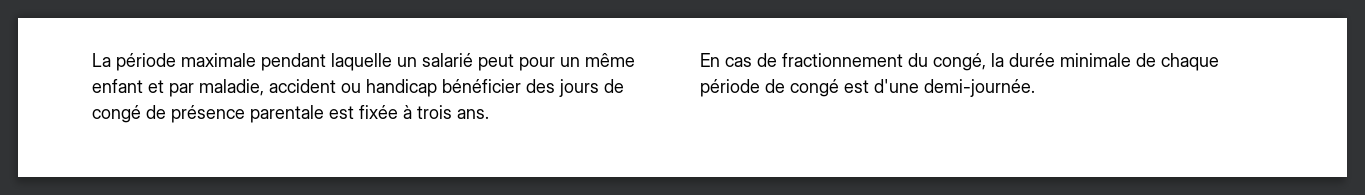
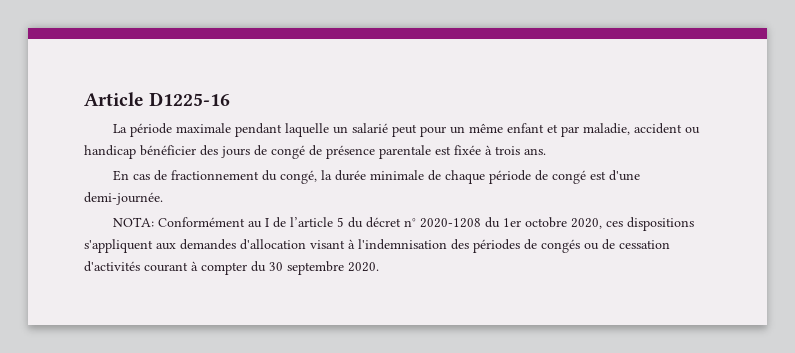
(92, 60) none -> [84,92,231,106] Article D1225-16 //
(1035, 88) none -> [112,217,694,231] [84,239,670,253] [84,261,379,275] // NOTA: Conformément au I de l’article 5 du décret n° 2020-1208 du 1er octobre 2020, ces dispositions s'appliquent aux demandes d'allocation visant à l'indemnisation des périodes de congés ou de cessation d'activités courant à compter du 30 septembre 2020.

